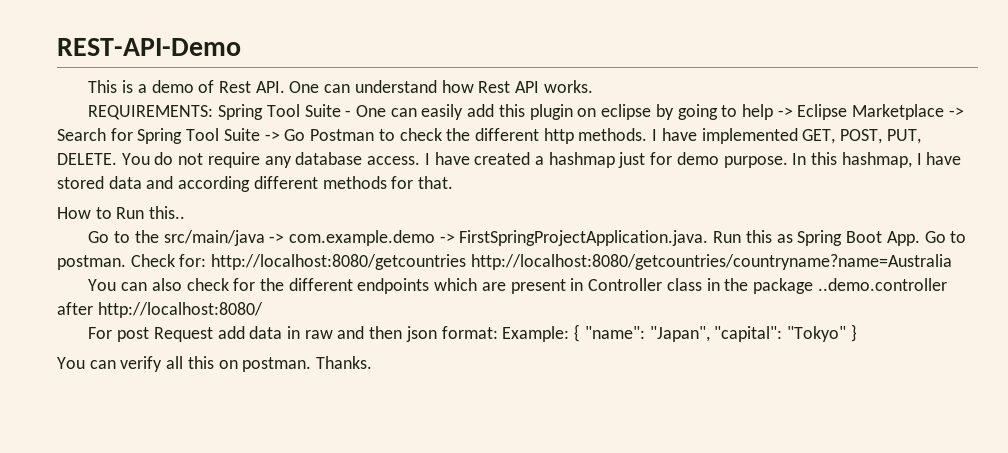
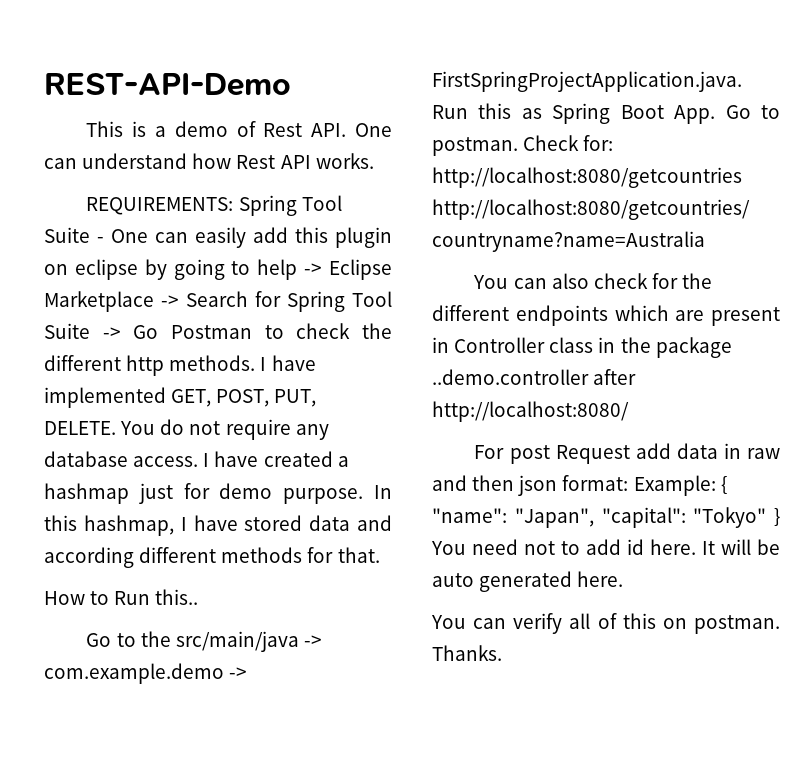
(857, 333) none -> [431,539,780,555] [432,571,624,592] You need not to add id here. It will be auto generated here.
(184, 362) none -> [597,613,617,629] of

